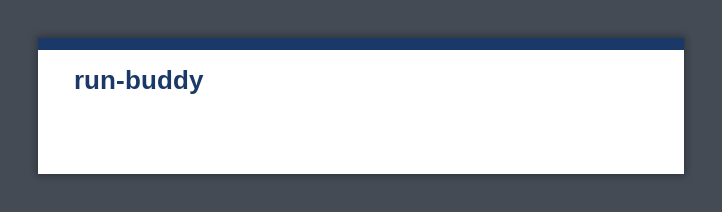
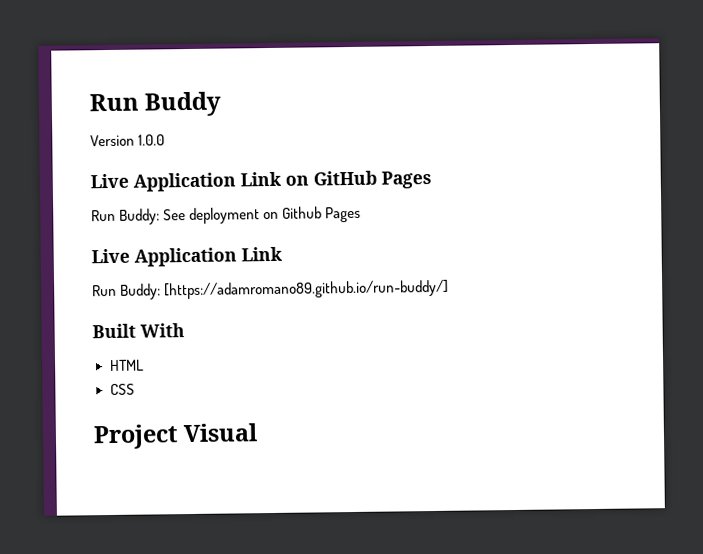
[74,70,204,94] run-buddy -> [89,91,222,117] [90,134,166,147] [90,170,432,192] [91,206,362,225] [91,246,283,267] [92,279,450,300] [92,323,185,339] [109,359,144,372] [109,383,135,396] [93,423,259,450] Run Buddy // Version 1.0.0 // Live Application Link on GitHub Pages // Run Buddy: See deployment on Github Pages // Live Application Link // Run Buddy: [https://adamromano89.github.io/run-buddy/] // Built With // HTML // CSS // Project Visual

